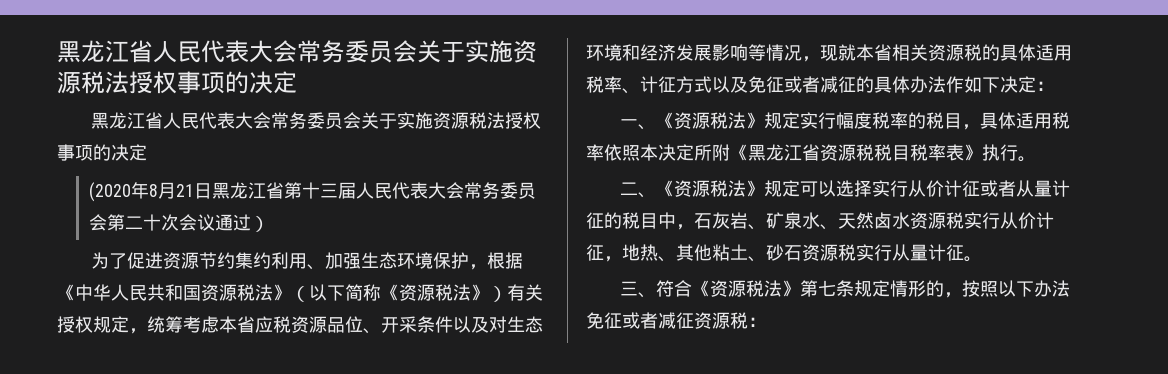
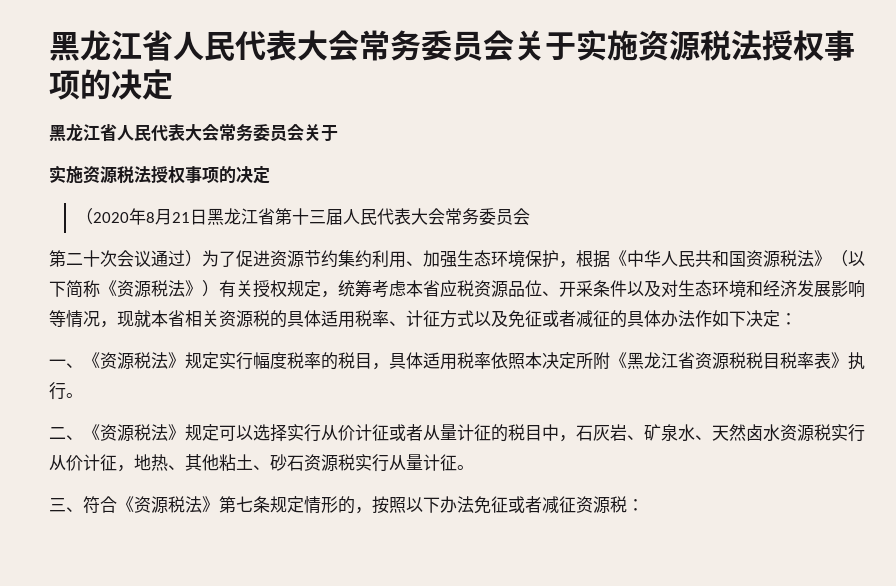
[397,112,542,129] [57,144,147,161] [88,182,131,202] 实施资源税法授权事项的决定 // (2020 -> [49,165,270,184] [75,208,129,225] // 实施资源税法授权事项的决定 // （2020
(107, 222) none -> (530, 216) //
(269, 224) // -> (202, 258) none

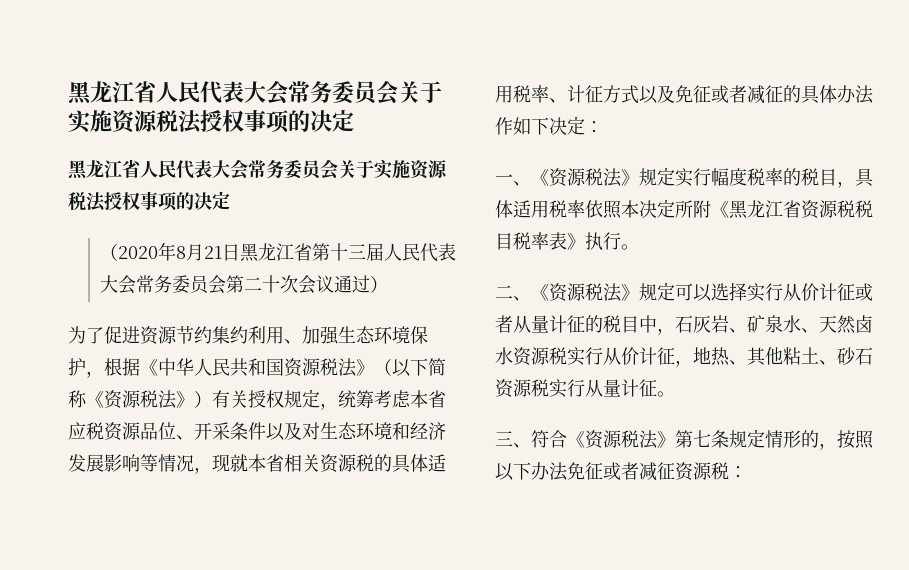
(338, 133) // -> (374, 169) none
(530, 216) // -> (227, 284) none
(202, 258) none -> (389, 284) //

